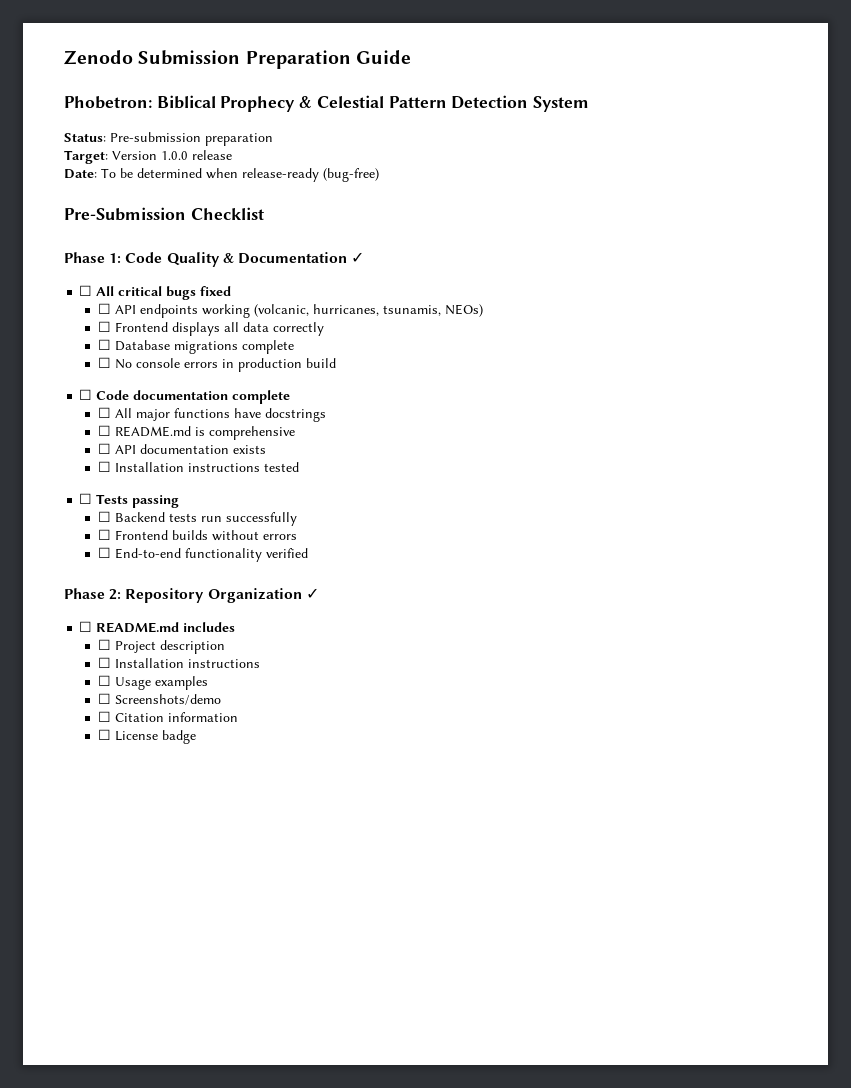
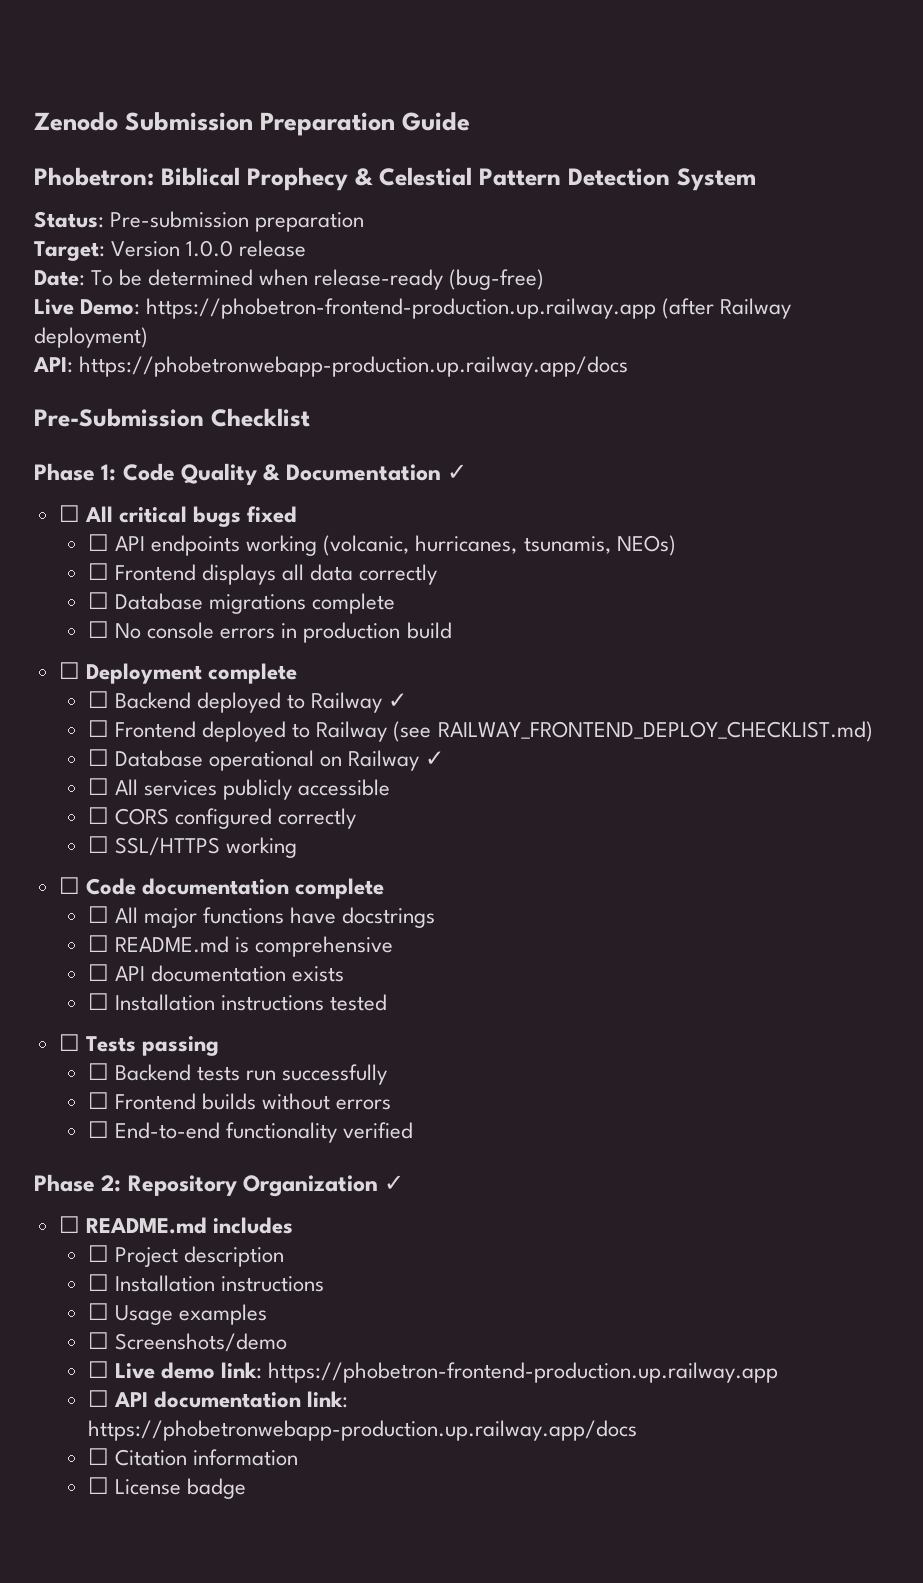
(379, 175) none -> [34,298,792,319] [34,327,148,348] [33,356,629,377] // Live Demo: https://phobetron-frontend-production.up.railway.app (after Railway deployment) // API: https://phobetronwebapp-production.up.railway.app/docs
(336, 363) none -> [58,662,297,684] [88,691,408,713] [88,720,873,742] [88,749,445,771] [88,778,391,800] [88,807,357,829] [88,836,298,858] // ☐ Deployment complete // ☐ Backend deployed to Railway ✓ // ☐ Frontend deployed to Railway (see RAILWAY_FRONTEND_DEPLOY_CHECKLIST.md) // ☐ Database operational on Railway ✓ // ☐ All services publicly accessible // ☐ CORS configured correctly // ☐ SSL/HTTPS working
(221, 699) none -> [88,1361,779,1383] [88,1390,349,1408] [88,1420,638,1441] // ☐ Live demo link: https://phobetron-frontend-production.up.railway.app // ☐ API documentation link: https://phobetronwebapp-production.up.railway.app/docs

